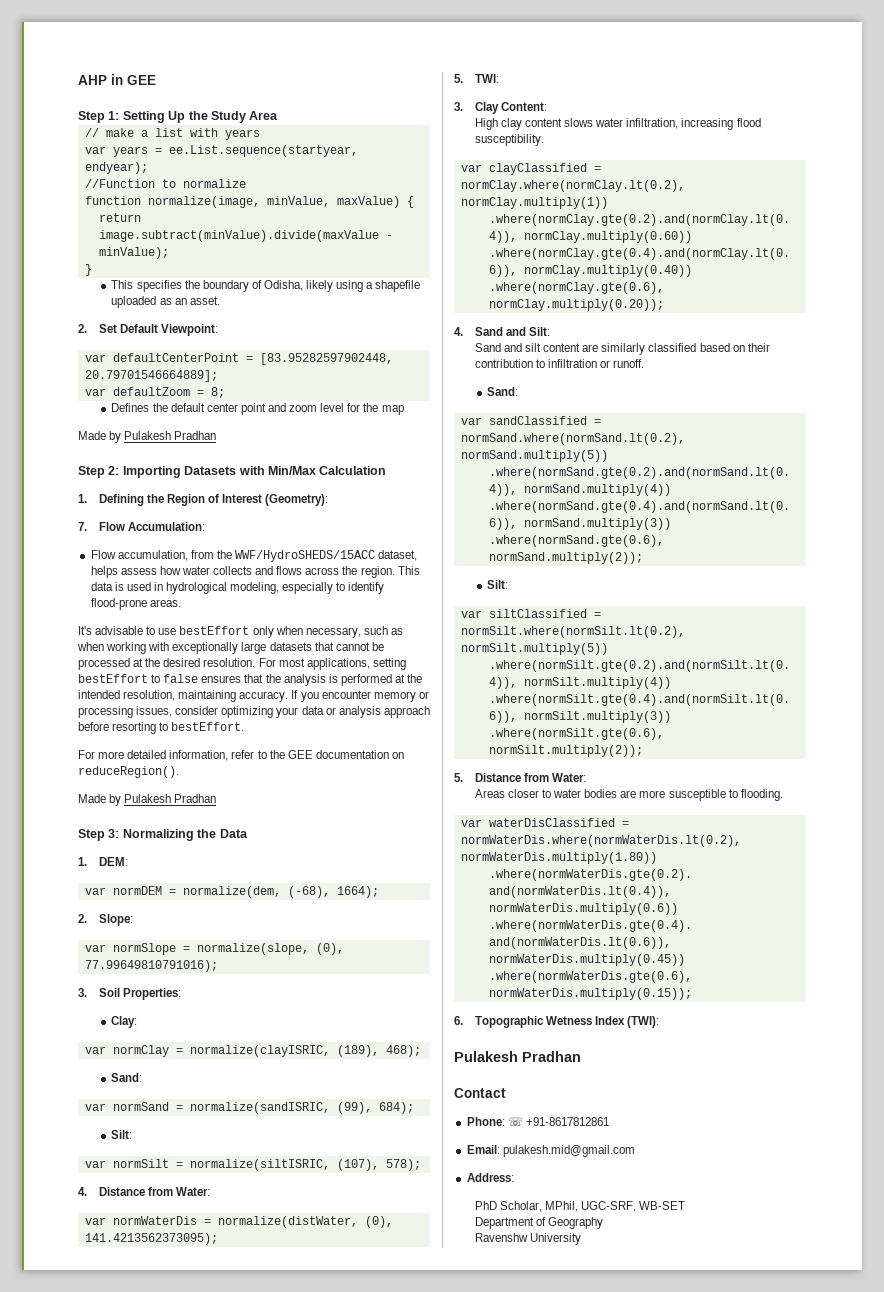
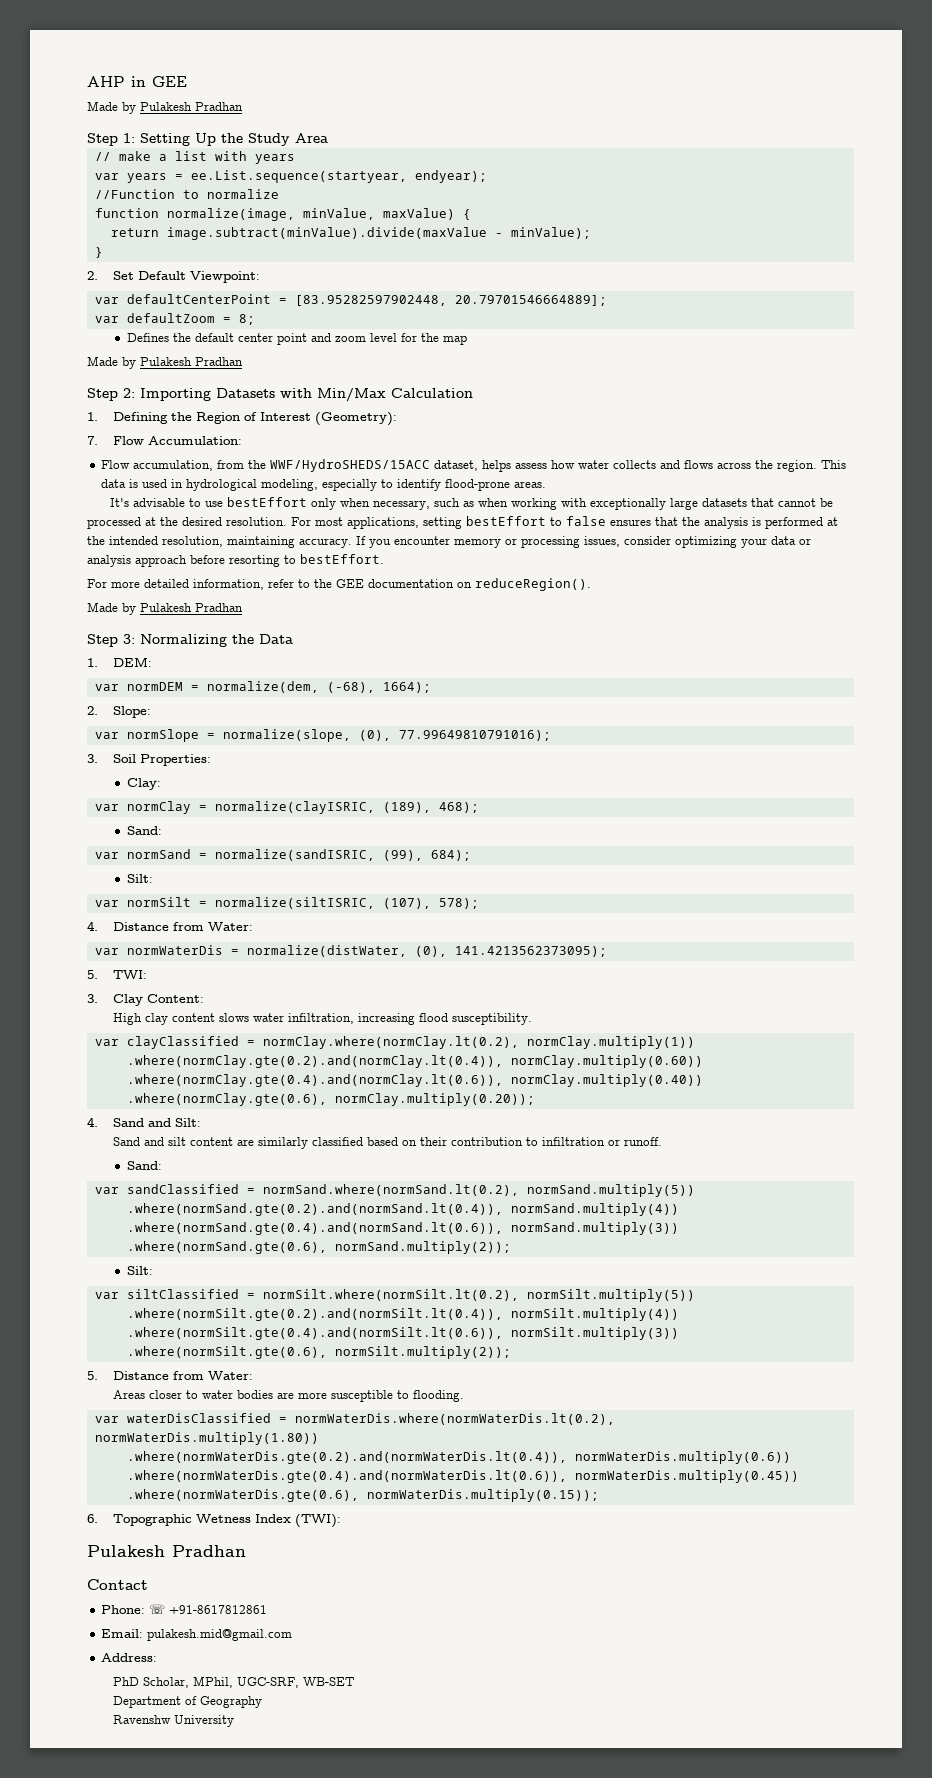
(156, 80) none -> [87,101,243,114] // Made by Pulakesh Pradhan
[111,280,421,292] [111,296,220,308] // This specifies the boundary of Odisha, likely using a shapefile uploaded as an asset. -> (103, 252) none

